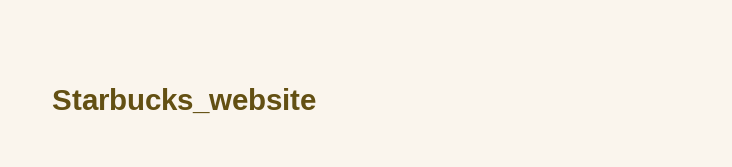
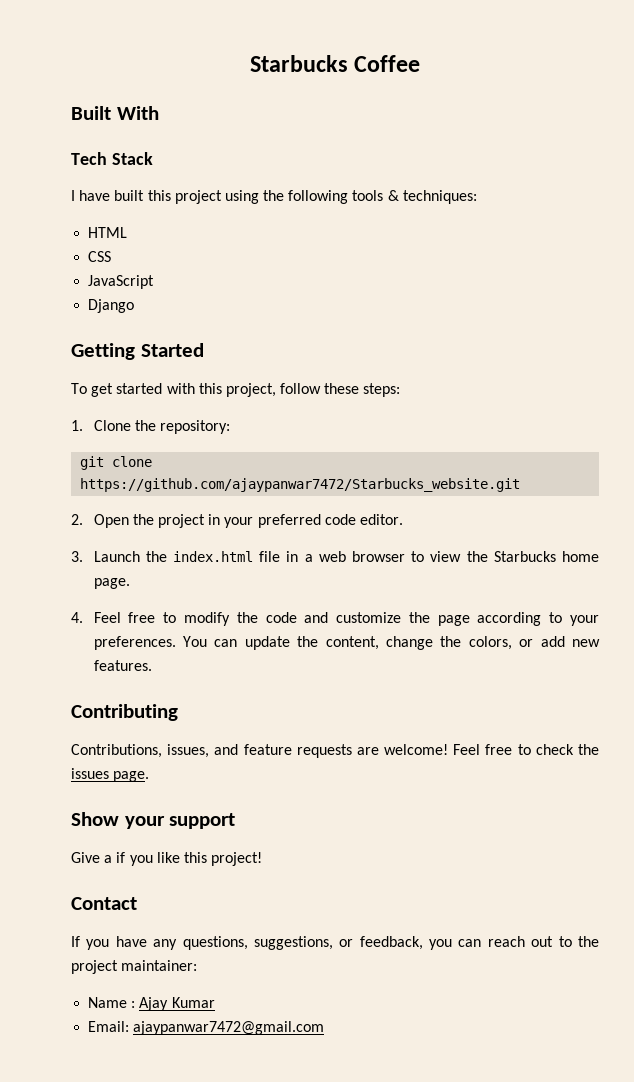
[52,88,316,114] Starbucks_website -> [249,55,421,72] [71,106,159,120] [71,152,153,165] [71,190,477,204] [88,227,128,238] [88,251,112,262] [88,275,155,289] [88,299,135,313] [71,343,204,360] [71,383,401,397] [71,420,231,434] [80,456,153,470] [80,478,521,492] [71,514,403,528] [71,551,599,562] [93,578,130,589] [71,612,600,626] [93,636,601,650] [93,660,152,671] [71,704,178,721] [71,744,599,758] [71,768,150,782] [71,812,236,829] [71,852,263,866] [71,897,137,910] [71,936,599,950] [71,960,198,974] [88,997,215,1011] [88,1021,325,1035] Starbucks Coffee // Built With // Tech Stack // I have built this project using the following tools & techniques: // HTML // CSS // JavaScript // Django // Getting Started // To get started with this project, follow these steps: // 1. Clone the repository: // git clone https://github.com/ajaypanwar7472/Starbucks_website.git // 2. Open the project in your preferred code editor. // 3. Launch the index.html file in a web browser to view the Starbucks home page. // 4. Feel free to modify the code and customize the page according to your preferences. You can update the content, change the colors, or add new features. // Contributing // Contributions, issues, and feature requests are welcome! Feel free to check the issues page. // Show your support // Give a if you like this project! // Contact // If you have any questions, suggestions, or feedback, you can reach out to the project maintainer: // Name : Ajay Kumar // Email: ajaypanwar7472@gmail.com

